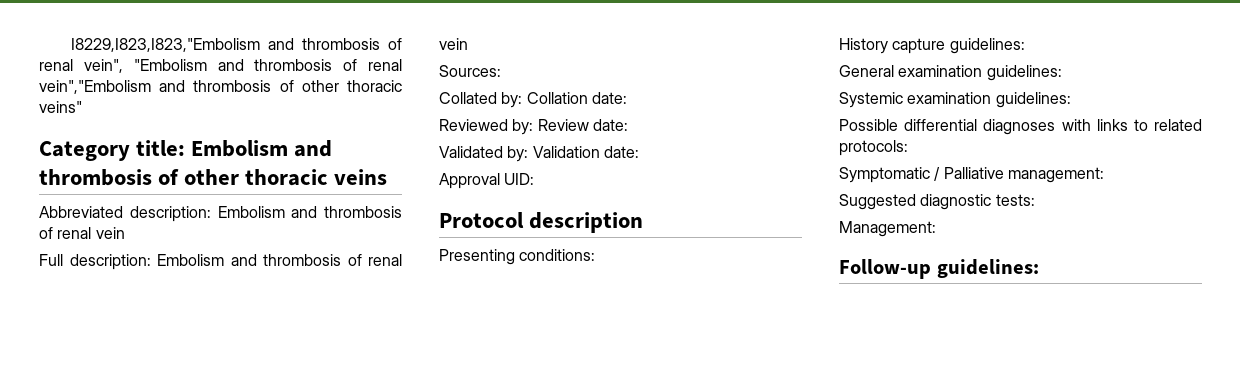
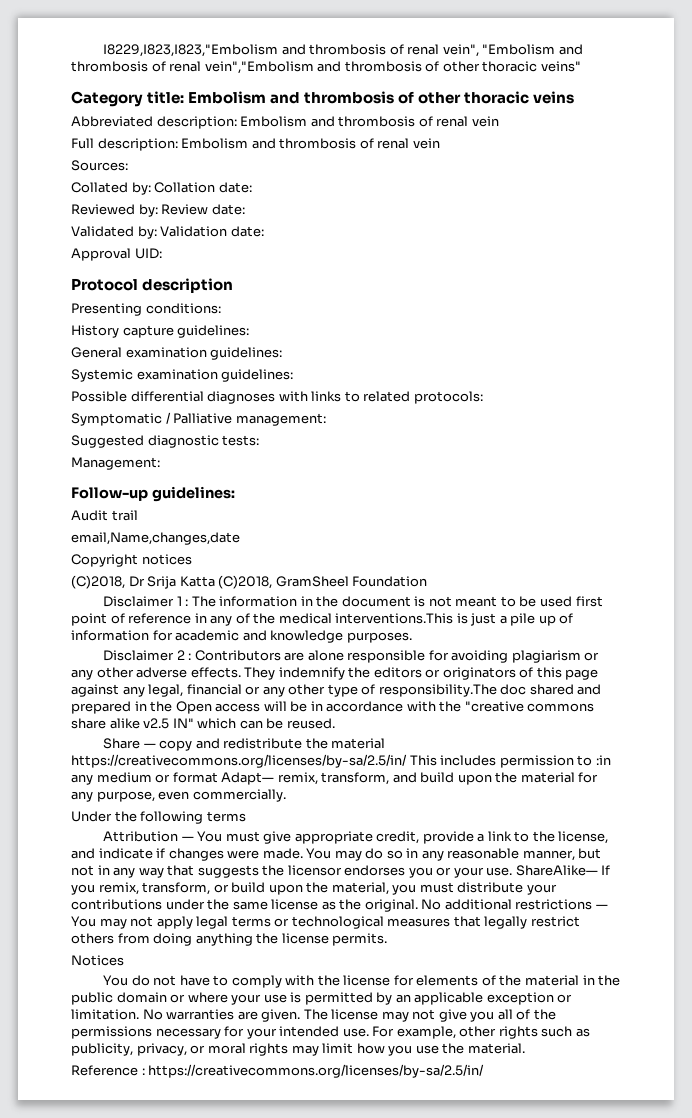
(1039, 268) none -> [71,510,138,521] [71,532,240,545] [71,554,192,567] [71,575,428,589] [103,596,603,607] [71,613,574,626] [71,630,412,643] [103,650,600,663] [71,667,599,680] [71,684,602,697] [71,701,595,714] [71,718,335,729] [103,738,386,751] [71,754,611,768] [71,772,599,785] [71,789,286,802] [71,811,246,824] [103,831,609,844] [71,848,602,861] [71,865,611,878] [71,882,557,895] [71,899,608,912] [71,916,580,929] [71,933,388,946] [71,955,124,966] [103,975,621,988] [71,992,573,1005] [71,1009,556,1022] [71,1026,590,1039] [71,1043,525,1056] [71,1064,485,1078] // Audit trail // email,Name,changes,date // Copyright notices // (C)2018, Dr Srija Katta (C)2018, GramSheel Foundation // Disclaimer 1 : The information in the document is not meant to be used first point of reference in any of the medical interventions.This is just a pile up of information for academic and knowledge purposes. // Disclaimer 2 : Contributors are alone responsible for avoiding plagiarism or any other adverse effects. They indemnify the editors or originators of this page against any legal, financial or any other type of responsibility.The doc shared and prepared in the Open access will be in accordance with the "creative commons share alike v2.5 IN" which can be reused. // Share — copy and redistribute the material https://creativecommons.org/licenses/by-sa/2.5/in/ This includes permission to :in any medium or format Adapt— remix, transform, and build upon the material for any purpose, even commercially. // Under the following terms // Attribution — You must give appropriate credit, provide a link to the license, and indicate if changes were made. You may do so in any reasonable manner, but not in any way that suggests the licensor endorses you or your use. ShareAlike— If you remix, transform, or build upon the material, you must distribute your contributions under the same license as the original. No additional restrictions — You may not apply legal terms or technological measures that legally restrict others from doing anything the license permits. // Notices // You do not have to comply with the license for elements of the material in the public domain or where your use is permitted by an applicable exception or limitation. No warranties are given. The license may not give you all of the permissions necessary for your intended use. For example, other rights such as publicity, privacy, or moral rights may limit how you use the material. // Reference : https://creativecommons.org/licenses/by-sa/2.5/in/

